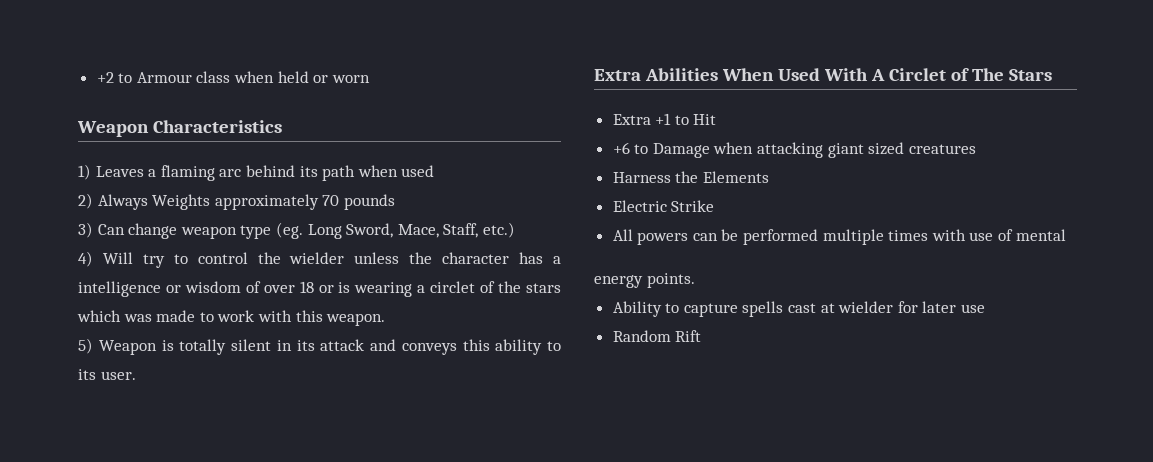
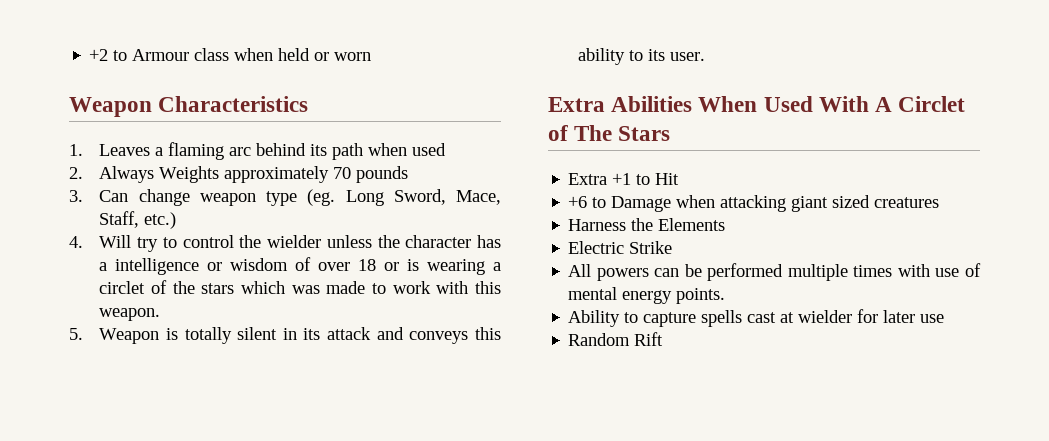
[78,164,91,180] 1) -> [69,144,83,156] 1.
[78,193,93,209] 2) -> [69,167,83,179] 2.
[78,222,93,238] 3) -> [69,190,83,202] 3.
[78,251,93,267] 4) -> [69,236,83,248] 4.
[78,338,93,354] 5) -> [69,328,83,340] 5.
(1066, 235) // -> (618, 293) none

